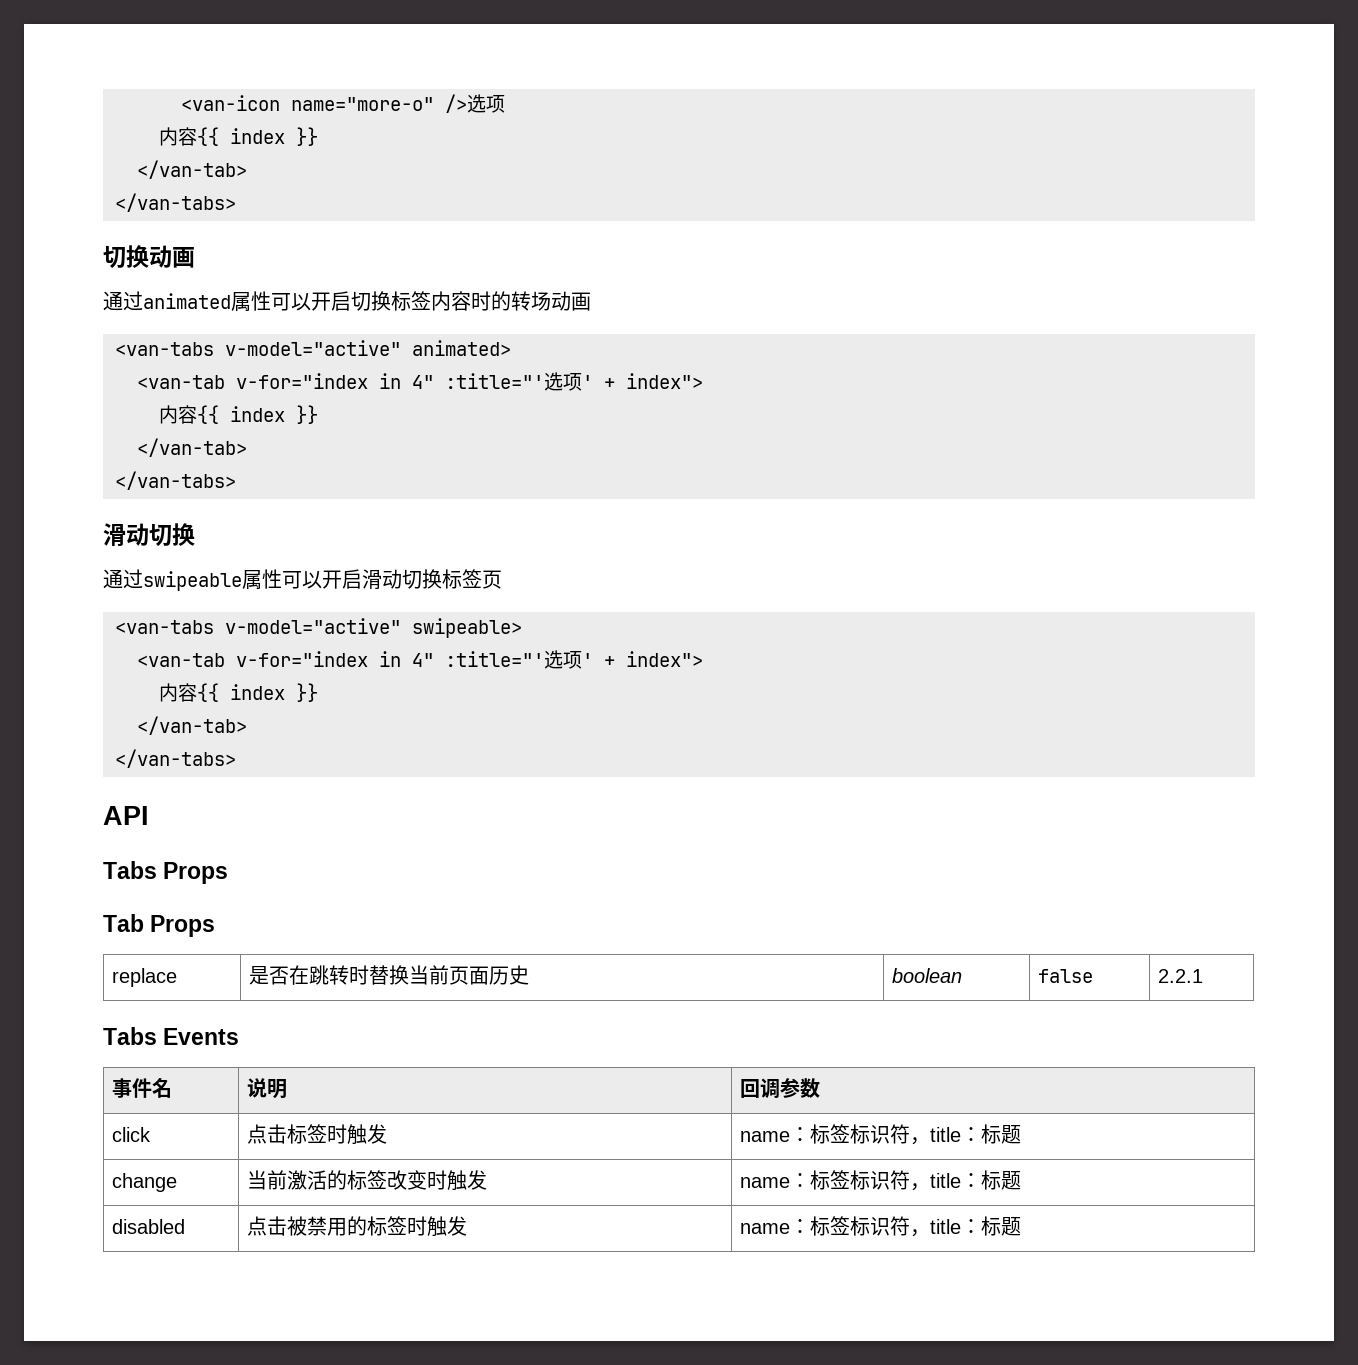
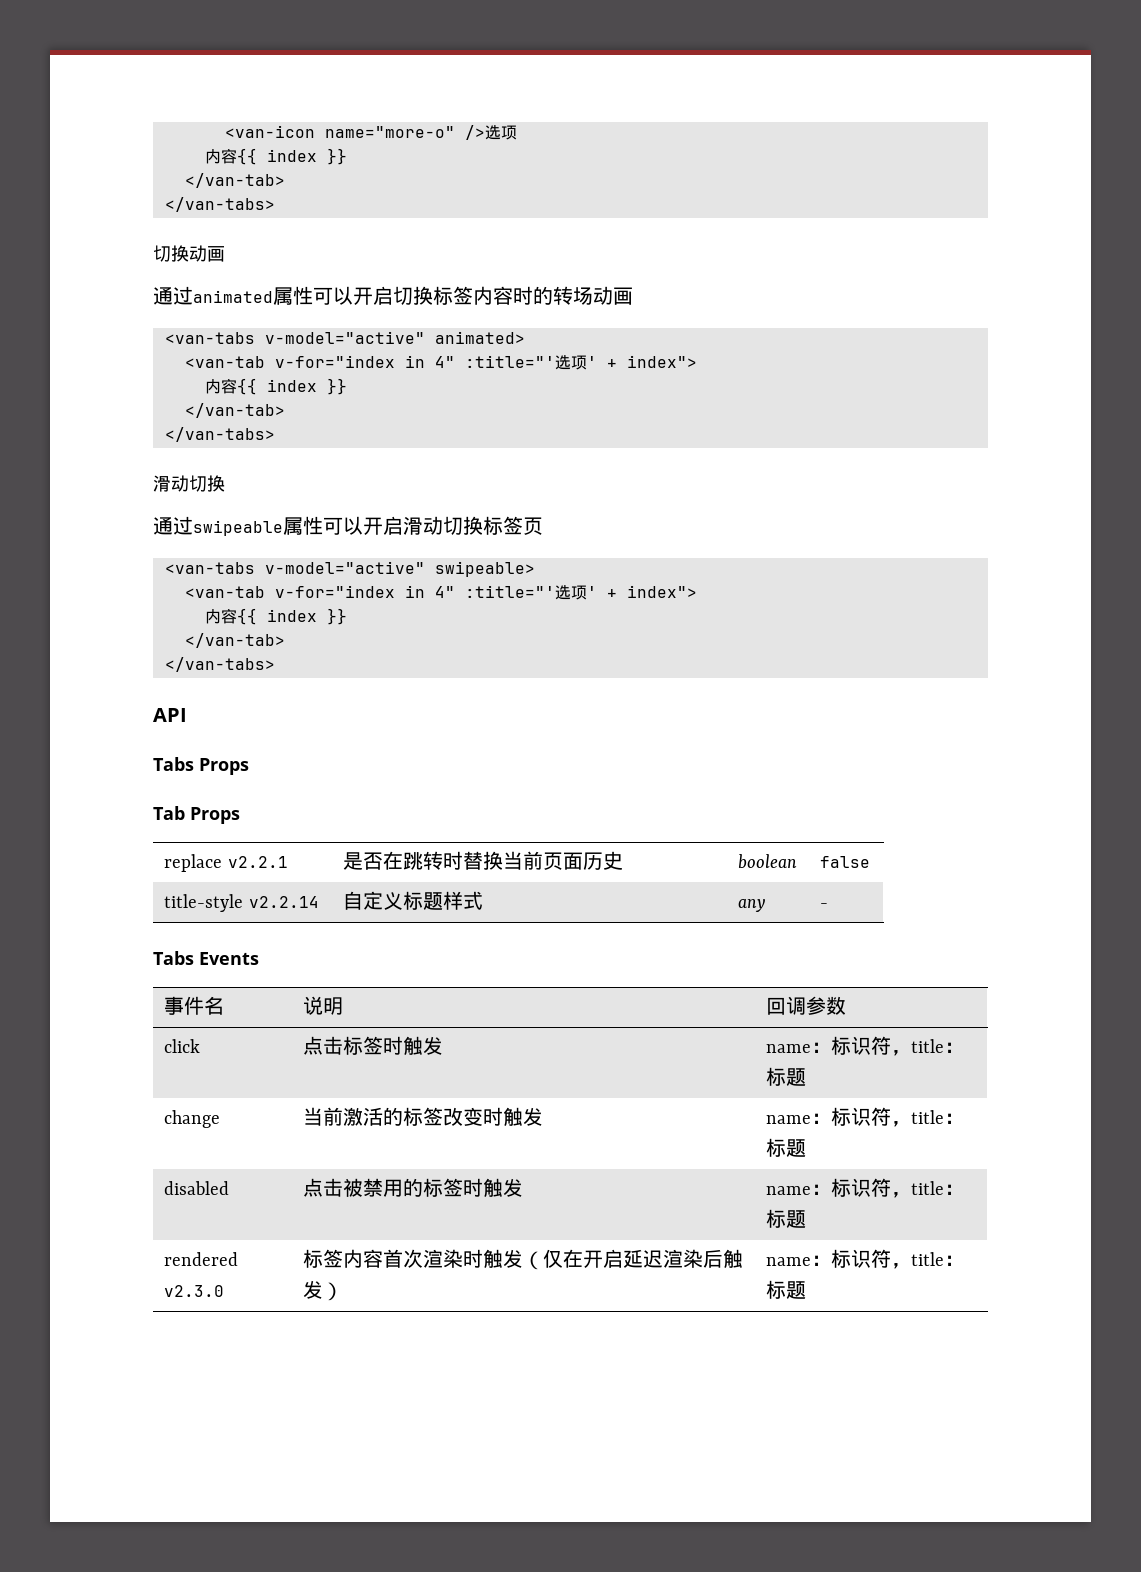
(177, 977) none -> [227,856,288,868] v2.2.1
[1157,969,1203,983] | 2.2.1 -> [164,894,319,912] [343,891,484,910] [738,898,766,912] [820,903,829,908] // title-style v2.2.14 | 自定义标题样式 | any | -
[829,1124,870,1144] 签标 -> (852, 1045) none
[829,1170,870,1190] 签标 -> (852, 1116) none
[829,1216,850,1235] 签 -> [851,1178,965,1198] [766,1209,807,1228] [164,1252,239,1266] [164,1285,225,1297] [303,1249,744,1270] [303,1280,344,1301] [766,1255,832,1266] 识符，title：标题 // rendered v2.3.0 | 标签内容首次渲染时触发（仅在开启延迟渲染后触发） | name：

